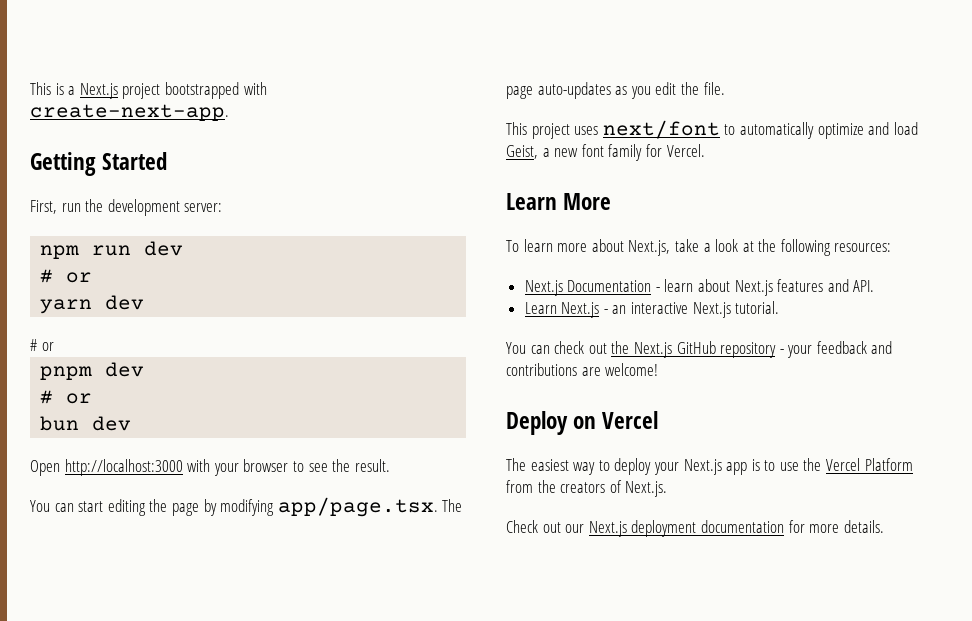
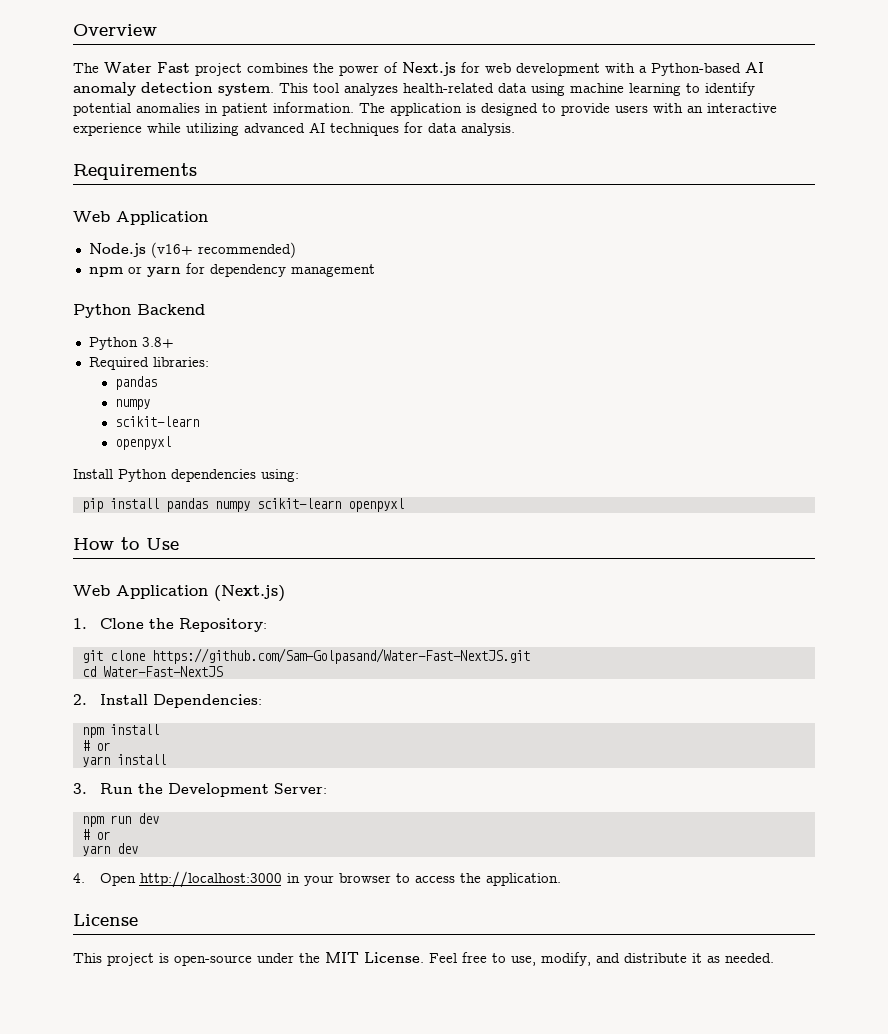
[30,82,267,99] [30,104,229,121] [30,152,168,176] [30,199,223,216] This is a Next.js project bootstrapped with create-next-app. // Getting Started // First, run the development server: -> [73,24,157,36] [73,62,764,76] [73,82,755,96] [73,102,777,116] [73,122,515,136] [73,163,197,180] [73,211,208,225] [88,242,296,258] [88,263,375,277] [73,304,205,318] [88,337,174,350] [88,357,209,370] [115,376,158,390] [115,399,151,410] [115,416,200,427] [115,436,172,450] [73,469,299,482] [81,498,404,512] [73,537,179,550] [73,585,285,602] [73,618,267,632] [81,648,530,664] [81,666,223,677] [73,694,262,708] [81,724,159,738] [81,740,110,751] [81,754,166,767] [73,783,327,797] Overview // The Water Fast project combines the power of Next.js for web development with a Python-based AI anomaly detection system. This tool analyzes health-related data using machine learning to identify potential anomalies in patient information. The application is designed to provide users with an interactive experience while utilizing advanced AI techniques for data analysis. // Requirements // Web Application // Node.js (v16+ recommended) // npm or yarn for dependency management // Python Backend // Python 3.8+ // Required libraries: // pandas // numpy // scikit-learn // openpyxl // Install Python dependencies using: // pip install pandas numpy scikit-learn openpyxl // How to Use // Web Application (Next.js) // 1. Clone the Repository: // git clone https://github.com/Sam-Golpasand/Water-Fast-NextJS.git // cd Water-Fast-NextJS // 2. Install Dependencies: // npm install // # or // yarn install // 3. Run the Development Server:
[30,339,54,351] [40,362,145,380] [40,390,93,404] [40,416,132,431] # or // pnpm dev // # or // bun dev // -> [73,873,85,883] 4.
[187,459,211,472] with -> [286,873,300,883] in
[308,459,390,472] [30,497,463,517] [506,82,725,99] [506,120,918,139] [506,144,705,161] [506,193,612,210] [506,239,892,256] [524,279,875,296] [524,301,780,318] [506,341,893,358] [506,363,659,376] [506,411,659,435] [506,458,913,475] [506,480,668,497] [506,520,884,537] see the result. // You can start editing the page by modifying app/page.tsx. The page auto-updates as you edit the file. // This project uses next/font to automatically optimize and load Geist, a new font family for Vercel. // Learn More // To learn more about Next.js, take a look at the following resources: // Next.js Documentation - learn about Next.js features and API. // Learn Next.js - an interactive Next.js tutorial. // You can check out the Next.js GitHub repository - your feedback and contributions are welcome! // Deploy on Vercel // The easiest way to deploy your Next.js app is to use the Vercel Platform from the creators of Next.js. // Check out our Next.js deployment documentation for more details. -> [414,873,561,886] [73,914,138,926] [73,952,774,966] access the application. // License // This project is open-source under the MIT License. Feel free to use, modify, and distribute it as needed.

